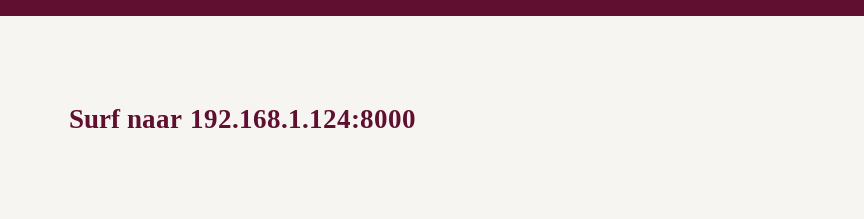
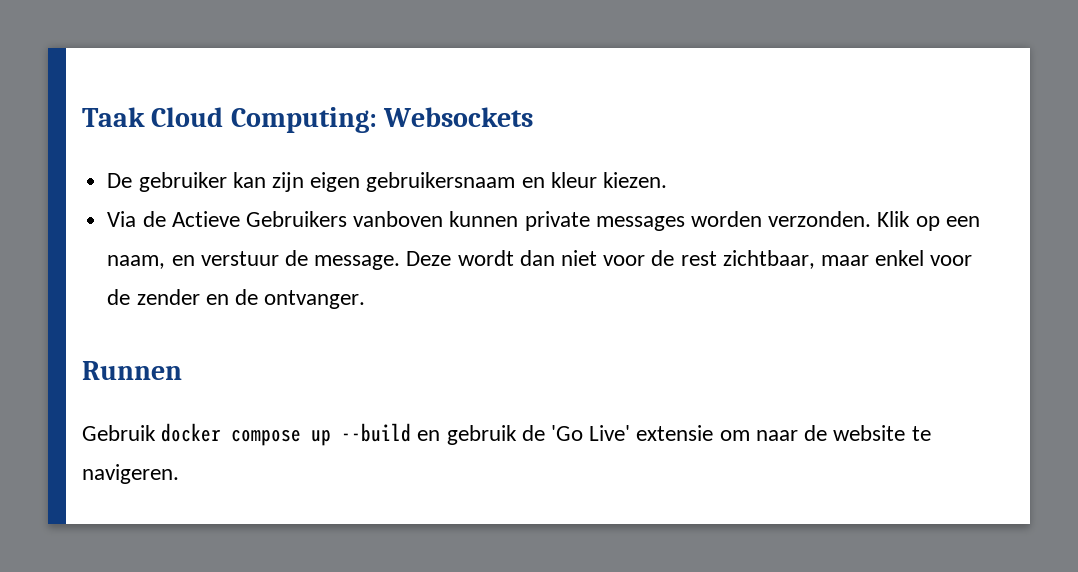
[69,109,416,128] Surf naar 192.168.1.124:8000 -> [82,107,534,133] [107,172,667,192] [107,211,980,231] [107,250,973,270] [107,289,366,309] [82,361,182,380] [82,423,931,446] [82,464,179,484] Taak Cloud Computing: Websockets // De gebruiker kan zijn eigen gebruikersnaam en kleur kiezen. // Via de Actieve Gebruikers vanboven kunnen private messages worden verzonden. Klik op een naam, en verstuur de message. Deze wordt dan niet voor de rest zichtbaar, maar enkel voor de zender en de ontvanger. // Runnen // Gebruik docker compose up --build en gebruik de 'Go Live' extensie om naar de website te navigeren.

